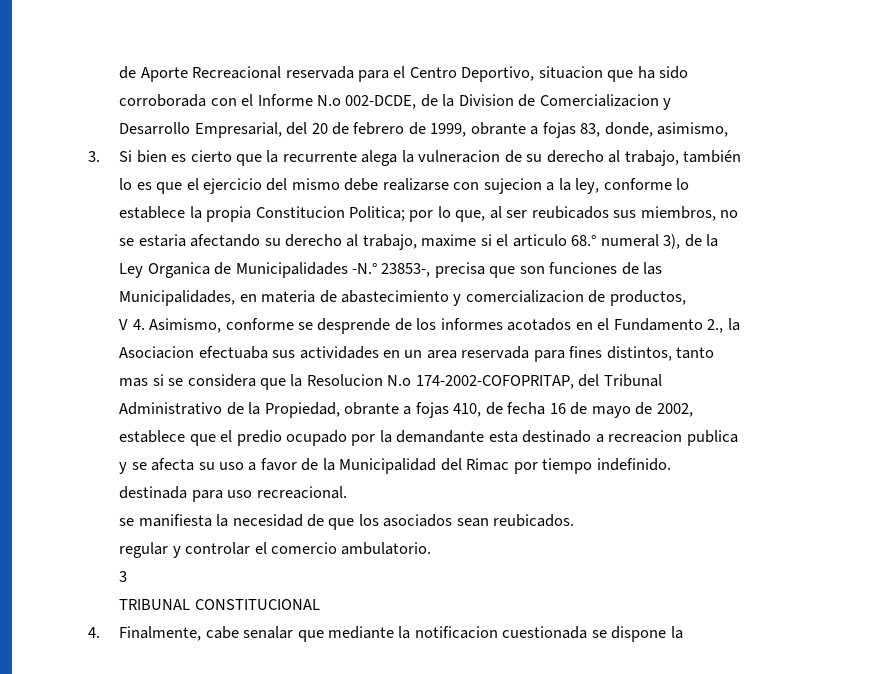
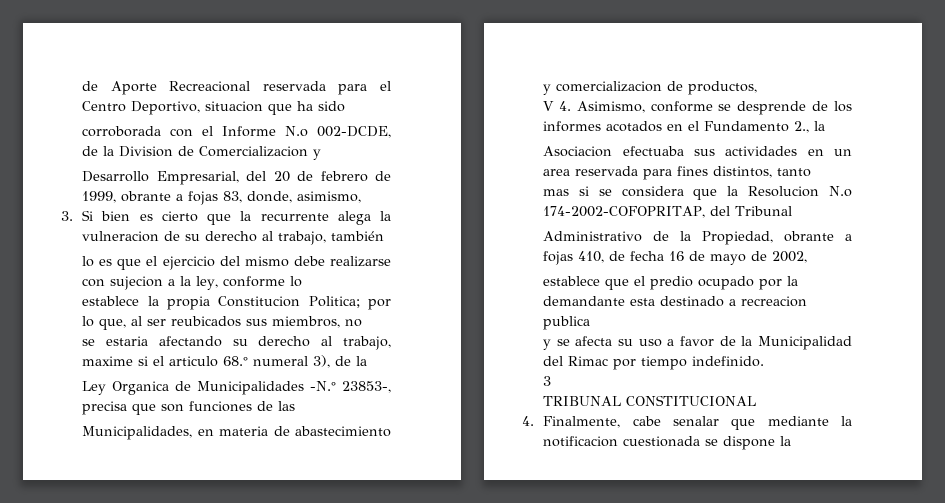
[119,486,347,502] [119,514,575,530] [119,542,432,558] // destinada para uso recreacional. // se manifiesta la necesidad de que los asociados sean reubicados. // regular y controlar el comercio ambulatorio. -> (765, 361) none

